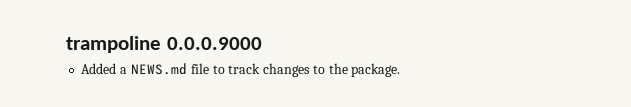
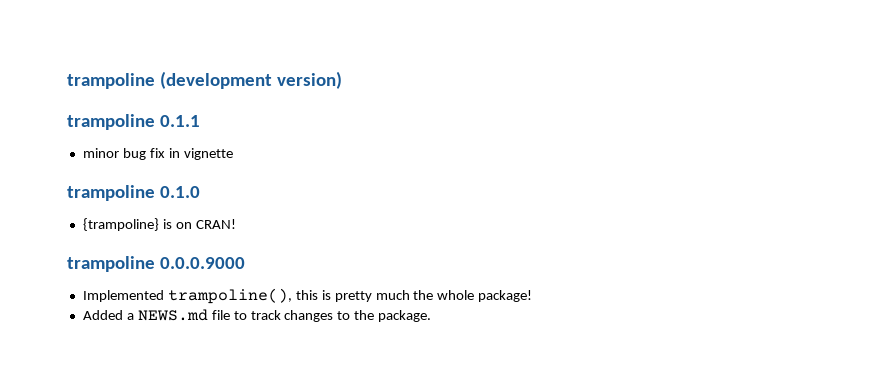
[66,36,262,53] trampoline 0.0.0.9000 -> [67,71,342,89] [67,114,200,130] [82,148,233,160] [67,185,200,201] [82,218,236,231] [67,256,245,272] [82,288,533,304] trampoline (development version) // trampoline 0.1.1 // minor bug fix in vignette // trampoline 0.1.0 // {trampoline} is on CRAN! // trampoline 0.0.0.9000 // Implemented trampoline(), this is pretty much the whole package!

